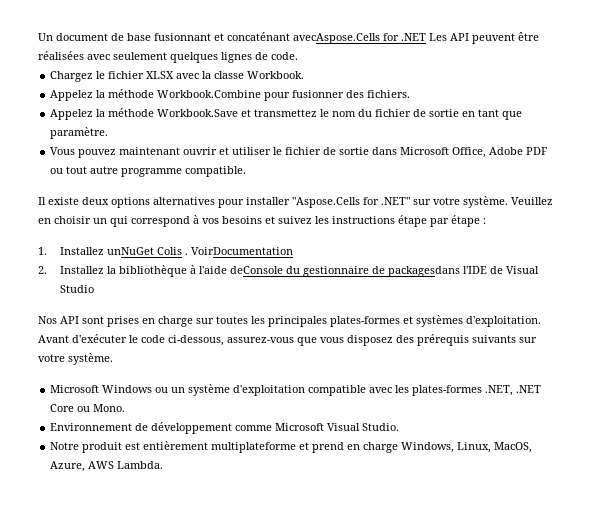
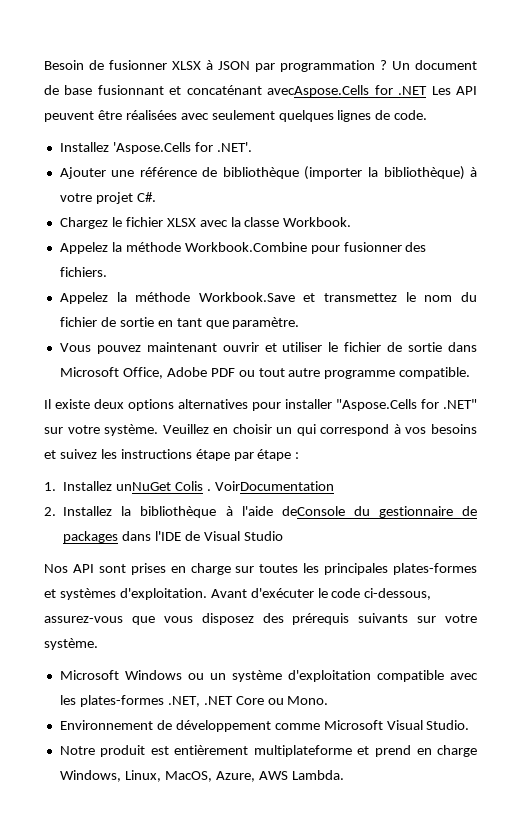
(38, 37) none -> [44,60,387,72] Besoin de fusionner XLSX à JSON par programmation ?
(298, 56) none -> [59,142,252,154] [59,166,478,180] [59,192,156,204] // Installez 'Aspose.Cells for .NET'. // Ajouter une référence de bibliothèque (importer la bibliothèque) à votre projet C#.
[387,266,460,277] packagesdans -> [63,531,152,543] packages dans

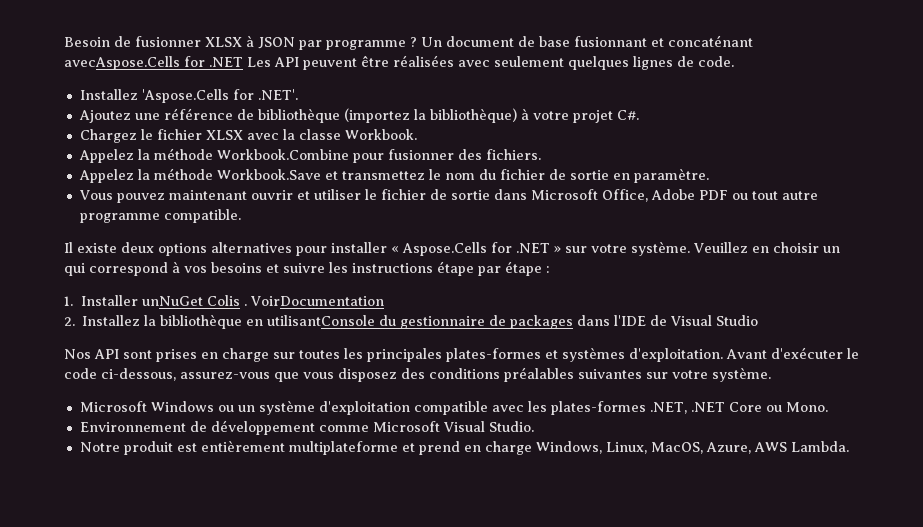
[280,60,375,72] programmation -> [326,40,406,50] programme
[59,167,106,179] Ajouter -> [78,110,131,123] Ajoutez
[304,166,363,180] (importer -> [343,108,410,123] (importez
[176,318,229,329] tant que -> (630, 176) none
[336,399,477,411] "Aspose.Cells for .NET" -> [391,242,561,256] « Aspose.Cells for .NET »
[59,449,97,459] suivez -> [283,263,325,273] suivre
[63,481,113,491] Installez -> [81,295,139,306] Installer
[225,506,345,516] à l'aide deConsole -> [246,315,376,326] en utilisantConsole
[292,613,409,625] prérequis suivants -> [429,367,642,382] conditions préalables suivantes

